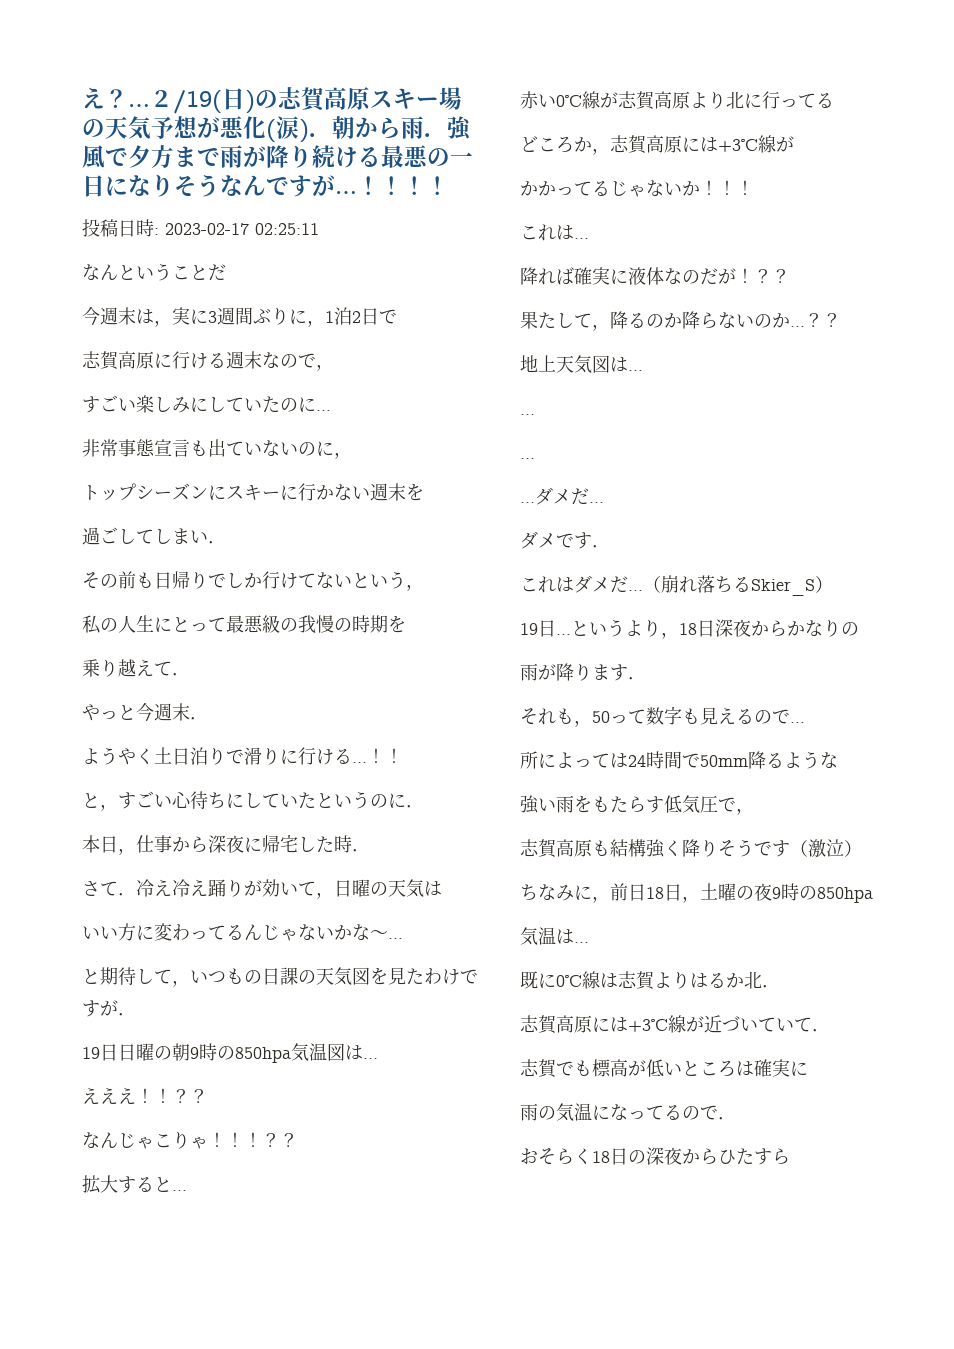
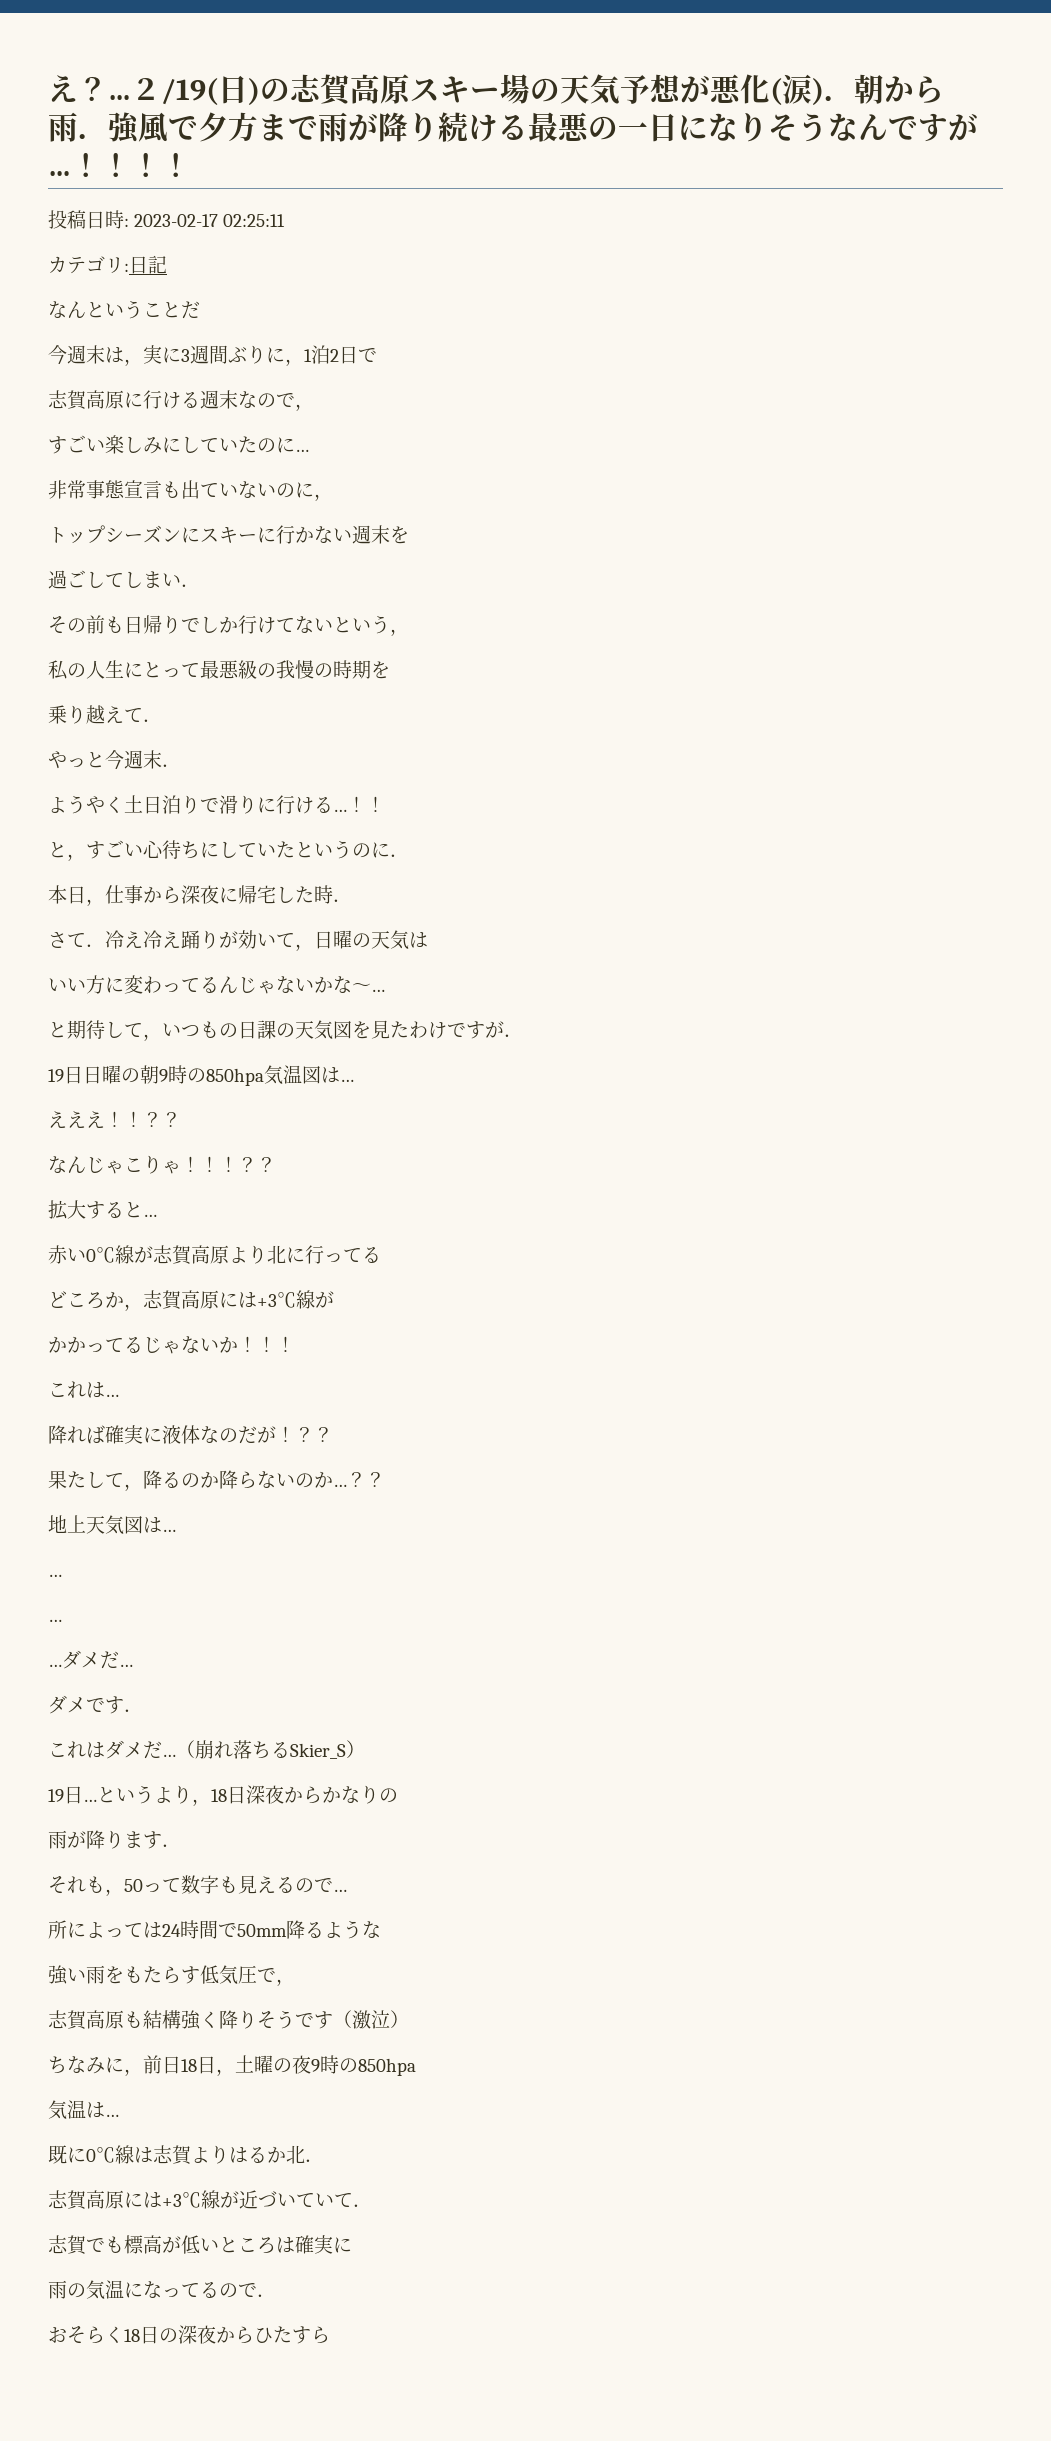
(319, 229) none -> [48,255,167,274] // カテゴリ:日記

